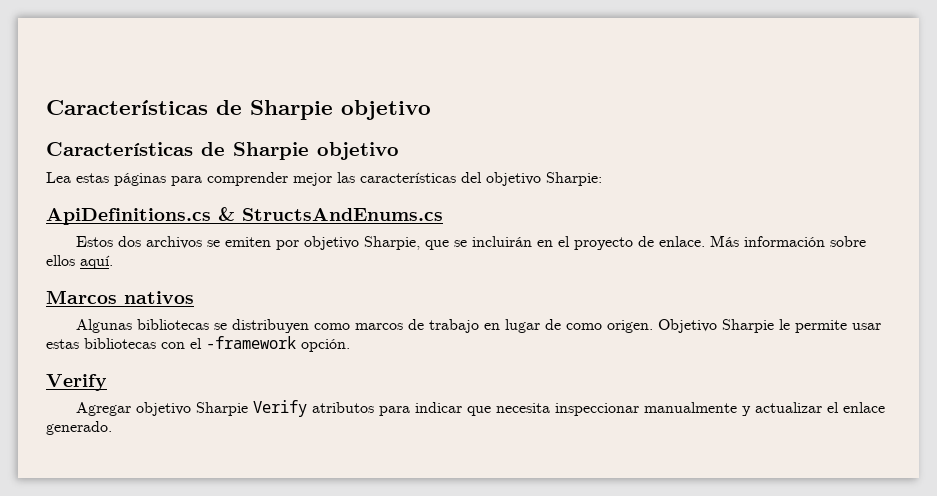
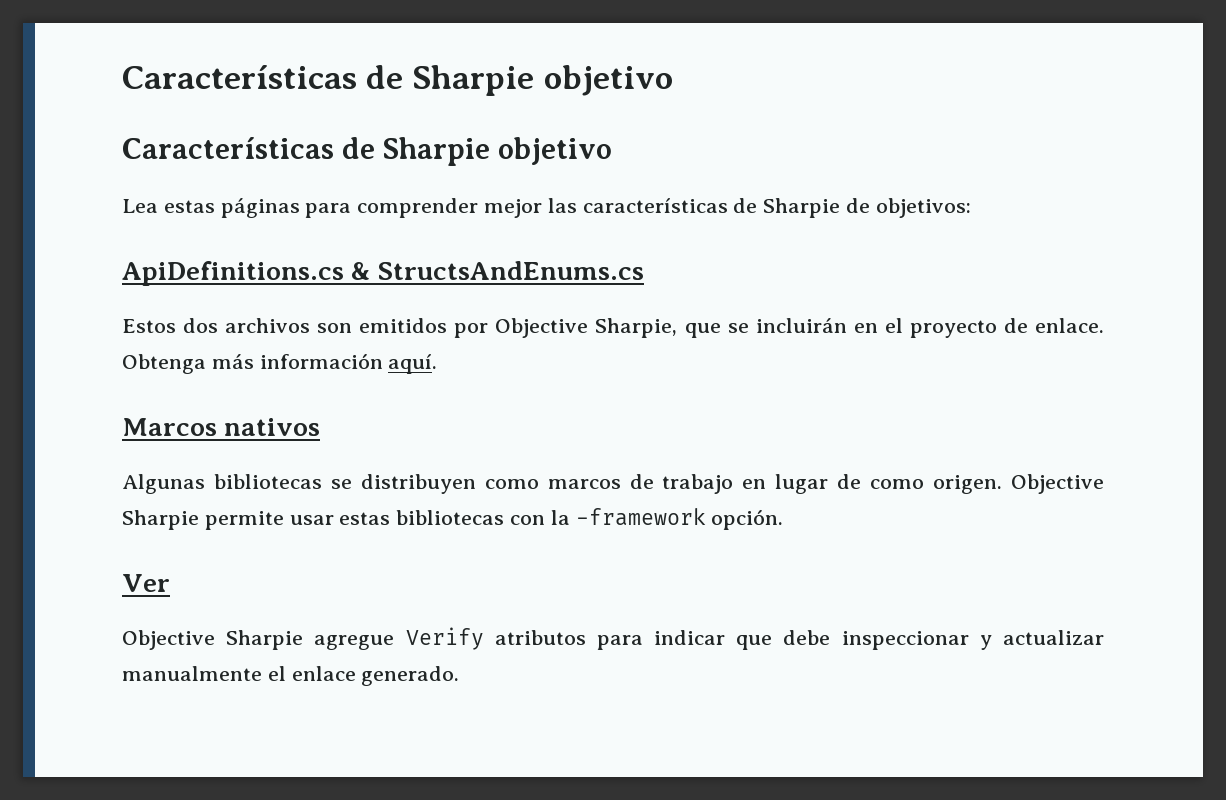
[461,172,602,186] del objetivo Sharpie: -> [733,198,971,218] de Sharpie de objetivos:
[207,236,360,250] se emiten por objetivo -> [317,318,589,338] son emitidos por Objective
[710,235,867,247] [46,255,75,266] Más información sobre ellos -> [122,353,383,374] Obtenga más información
[658,319,791,333] Objetivo Sharpie le -> [1010,474,1104,494] [122,510,199,530] Objective Sharpie
[190,338,202,349] el -> [550,510,570,525] la
[46,374,107,391] [76,402,249,416] Verify // Agregar objetivo Sharpie -> [122,574,170,592] [122,630,395,650] Ver // Objective Sharpie agregue
[496,402,738,416] necesita inspeccionar manualmente -> [783,630,969,650] debe inspeccionar
(823, 407) none -> [122,666,262,681] manualmente

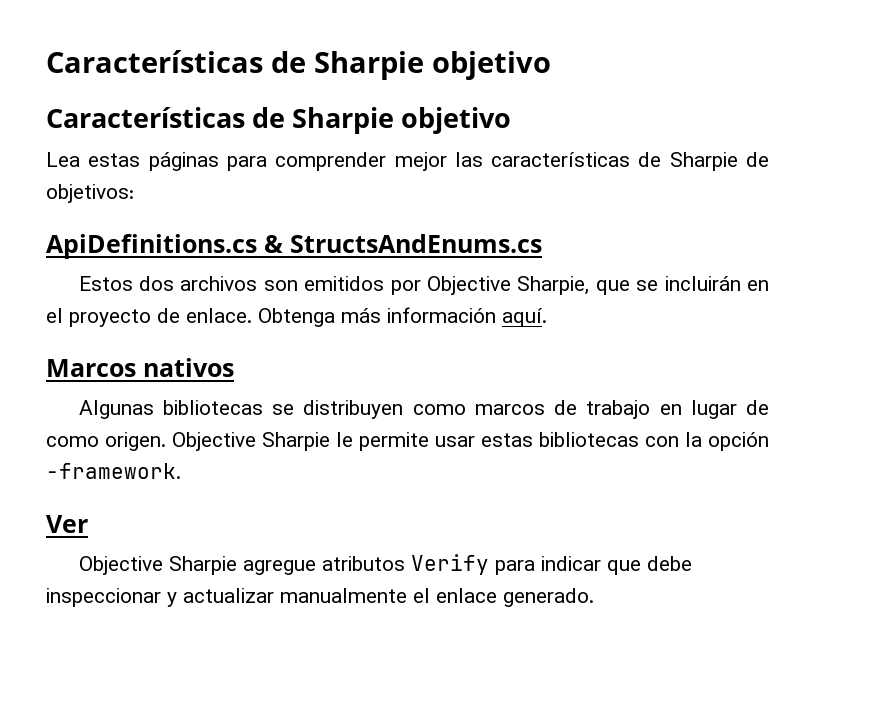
(199, 520) none -> [336,432,353,447] le
[575,508,784,530] -framework opción. -> [708,432,769,451] [46,463,181,479] opción -framework.
[405,627,586,650] Verify atributos -> [321,554,489,575] atributos Verify

